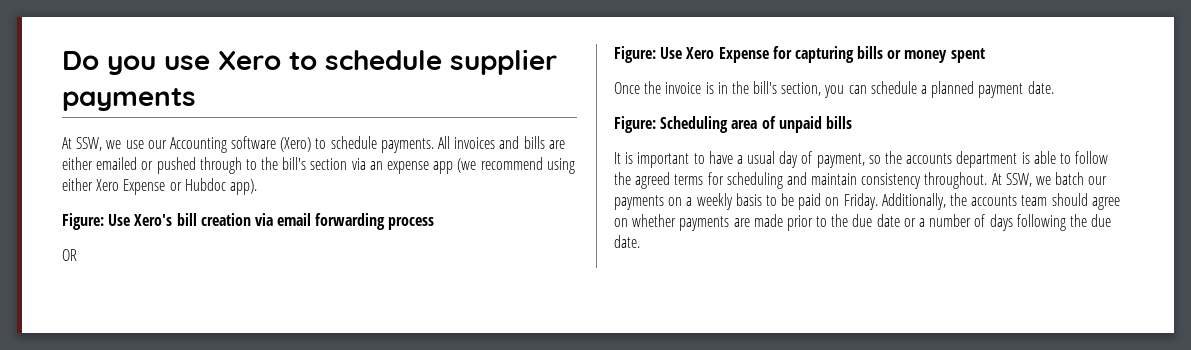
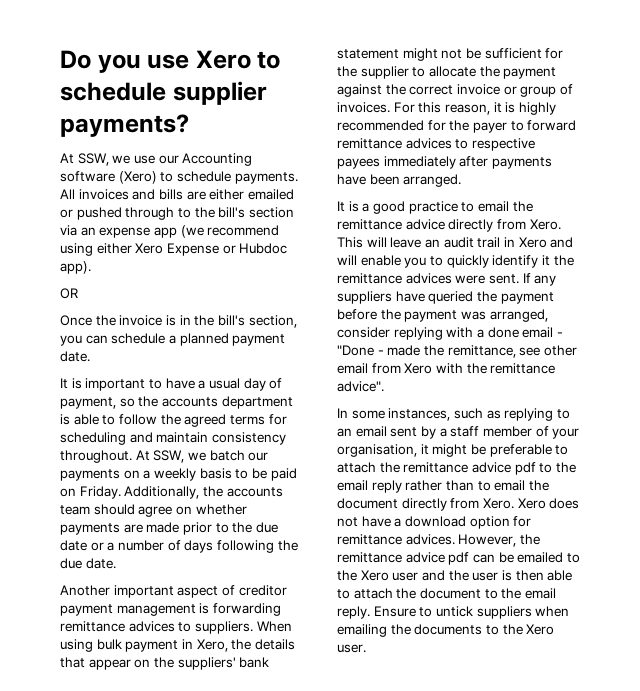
[62,88,196,111] payments -> [60,114,189,137] payments?
[62,213,435,230] [62,249,77,261] [614,46,985,63] Figure: Use Xero's bill creation via email forwarding process // OR // Figure: Use Xero Expense for capturing bills or money spent -> [60,288,78,299] OR
[614,116,852,133] // Figure: Scheduling area of unpaid bills -> (90, 356) none
(640, 241) none -> [60,585,287,598] [60,603,281,616] [60,621,292,634] [60,639,295,652] [60,657,270,670] [337,48,564,61] [337,66,557,79] [337,84,573,97] [337,102,556,115] [337,120,577,133] [337,138,535,151] [337,156,552,169] [337,174,462,187] [337,201,533,214] [337,219,561,232] [337,237,574,248] [337,255,574,268] [337,273,557,286] [337,291,554,304] [337,309,548,322] [337,327,563,340] [337,345,577,358] [337,363,556,374] [337,381,384,392] [337,408,570,421] [337,426,580,439] [337,444,569,457] [337,462,576,475] [337,480,549,493] [337,498,580,511] [337,516,532,529] [337,534,540,547] [337,552,580,565] [337,570,573,581] [337,588,556,599] [337,606,570,619] [337,624,555,637] [337,644,366,653] // Another important aspect of creditor payment management is forwarding remittance advices to suppliers. When using bulk payment in Xero, the details that appear on the suppliers' bank statement might not be sufficient for the supplier to allocate the payment against the correct invoice or group of invoices. For this reason, it is highly recommended for the payer to forward remittance advices to respective payees immediately after payments have been arranged. // It is a good practice to email the remittance advice directly from Xero. This will leave an audit trail in Xero and will enable you to quickly identify it the remittance advices were sent. If any suppliers have queried the payment before the payment was arranged, consider replying with a done email - "Done - made the remittance, see other email from Xero with the remittance advice". // In some instances, such as replying to an email sent by a staff member of your organisation, it might be preferable to attach the remittance advice pdf to the email reply rather than to email the document directly from Xero. Xero does not have a download option for remittance advices. However, the remittance advice pdf can be emailed to the Xero user and the user is then able to attach the document to the email reply. Ensure to untick suppliers when emailing the documents to the Xero user.

